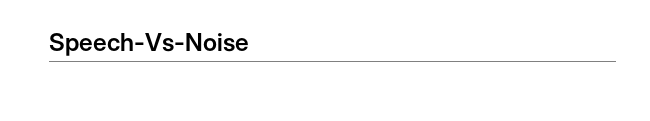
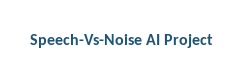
(249, 44) none -> [146,34,214,48] AI Project

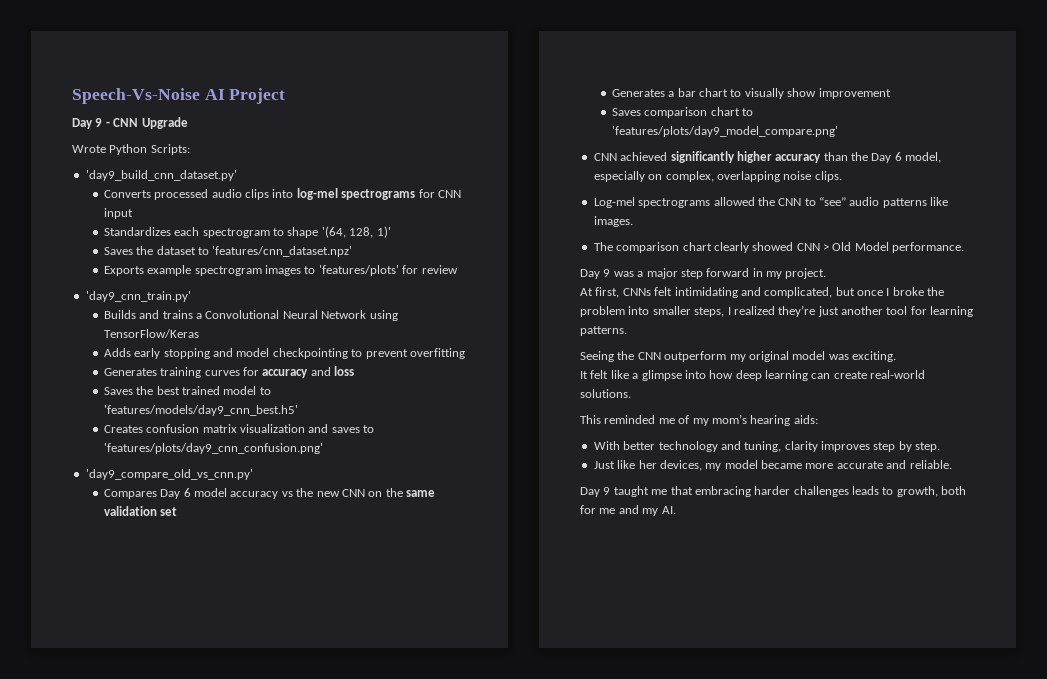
(214, 41) none -> [72,117,188,129] [72,144,190,155] [85,170,237,181] [103,188,461,200] [103,208,133,219] [103,226,391,238] [103,246,353,257] [103,265,458,276] [85,291,191,302] [103,310,398,321] [103,329,199,338] [103,348,465,359] [103,366,355,378] [103,386,271,395] [103,405,298,416] [103,424,375,433] [103,443,323,454] [85,469,253,480] [103,488,436,499] [103,506,178,516] [611,88,891,99] [611,107,754,118] [611,126,838,137] [593,151,942,163] [593,171,842,182] [593,197,949,208] [593,216,633,227] [593,242,965,253] [580,268,827,279] [580,287,945,298] [580,305,974,317] [580,326,627,336] [580,351,896,362] [580,370,926,381] [580,389,631,398] [580,414,818,426] [593,441,941,452] [593,460,952,471] [580,486,967,497] [580,505,676,516] // Day 9 - CNN Upgrade // Wrote Python Scripts: // 'day9_build_cnn_dataset.py' // Converts processed audio clips into log-mel spectrograms for CNN input // Standardizes each spectrogram to shape '(64, 128, 1)' // Saves the dataset to 'features/cnn_dataset.npz' // Exports example spectrogram images to 'features/plots' for review // 'day9_cnn_train.py' // Builds and trains a Convolutional Neural Network using TensorFlow/Keras // Adds early stopping and model checkpointing to prevent overfitting // Generates training curves for accuracy and loss // Saves the best trained model to 'features/models/day9_cnn_best.h5' // Creates confusion matrix visualization and saves to 'features/plots/day9_cnn_confusion.png' // 'day9_compare_old_vs_cnn.py' // Compares Day 6 model accuracy vs the new CNN on the same validation set // Generates a bar chart to visually show improvement // Saves comparison chart to 'features/plots/day9_model_compare.png' // CNN achieved significantly higher accuracy than the Day 6 model, especially on complex, overlapping noise clips. // Log-mel spectrograms allowed the CNN to “see” audio patterns like images. // The comparison chart clearly showed CNN > Old Model performance. // Day 9 was a major step forward in my project. // At first, CNNs felt intimidating and complicated, but once I broke the problem into smaller steps, I realized they’re just another tool for learning patterns. // Seeing the CNN outperform my original model was exciting. // It felt like a glimpse into how deep learning can create real-world solutions. // This reminded me of my mom’s hearing aids: // With better technology and tuning, clarity improves step by step. // Just like her devices, my model became more accurate and reliable. // Day 9 taught me that embracing harder challenges leads to growth, both for me and my AI.

